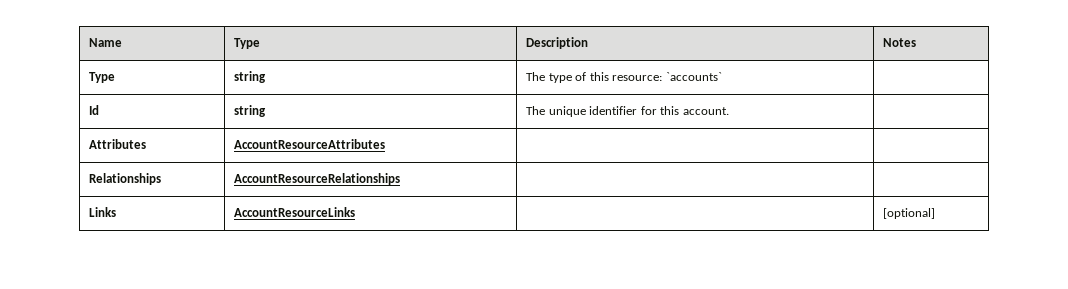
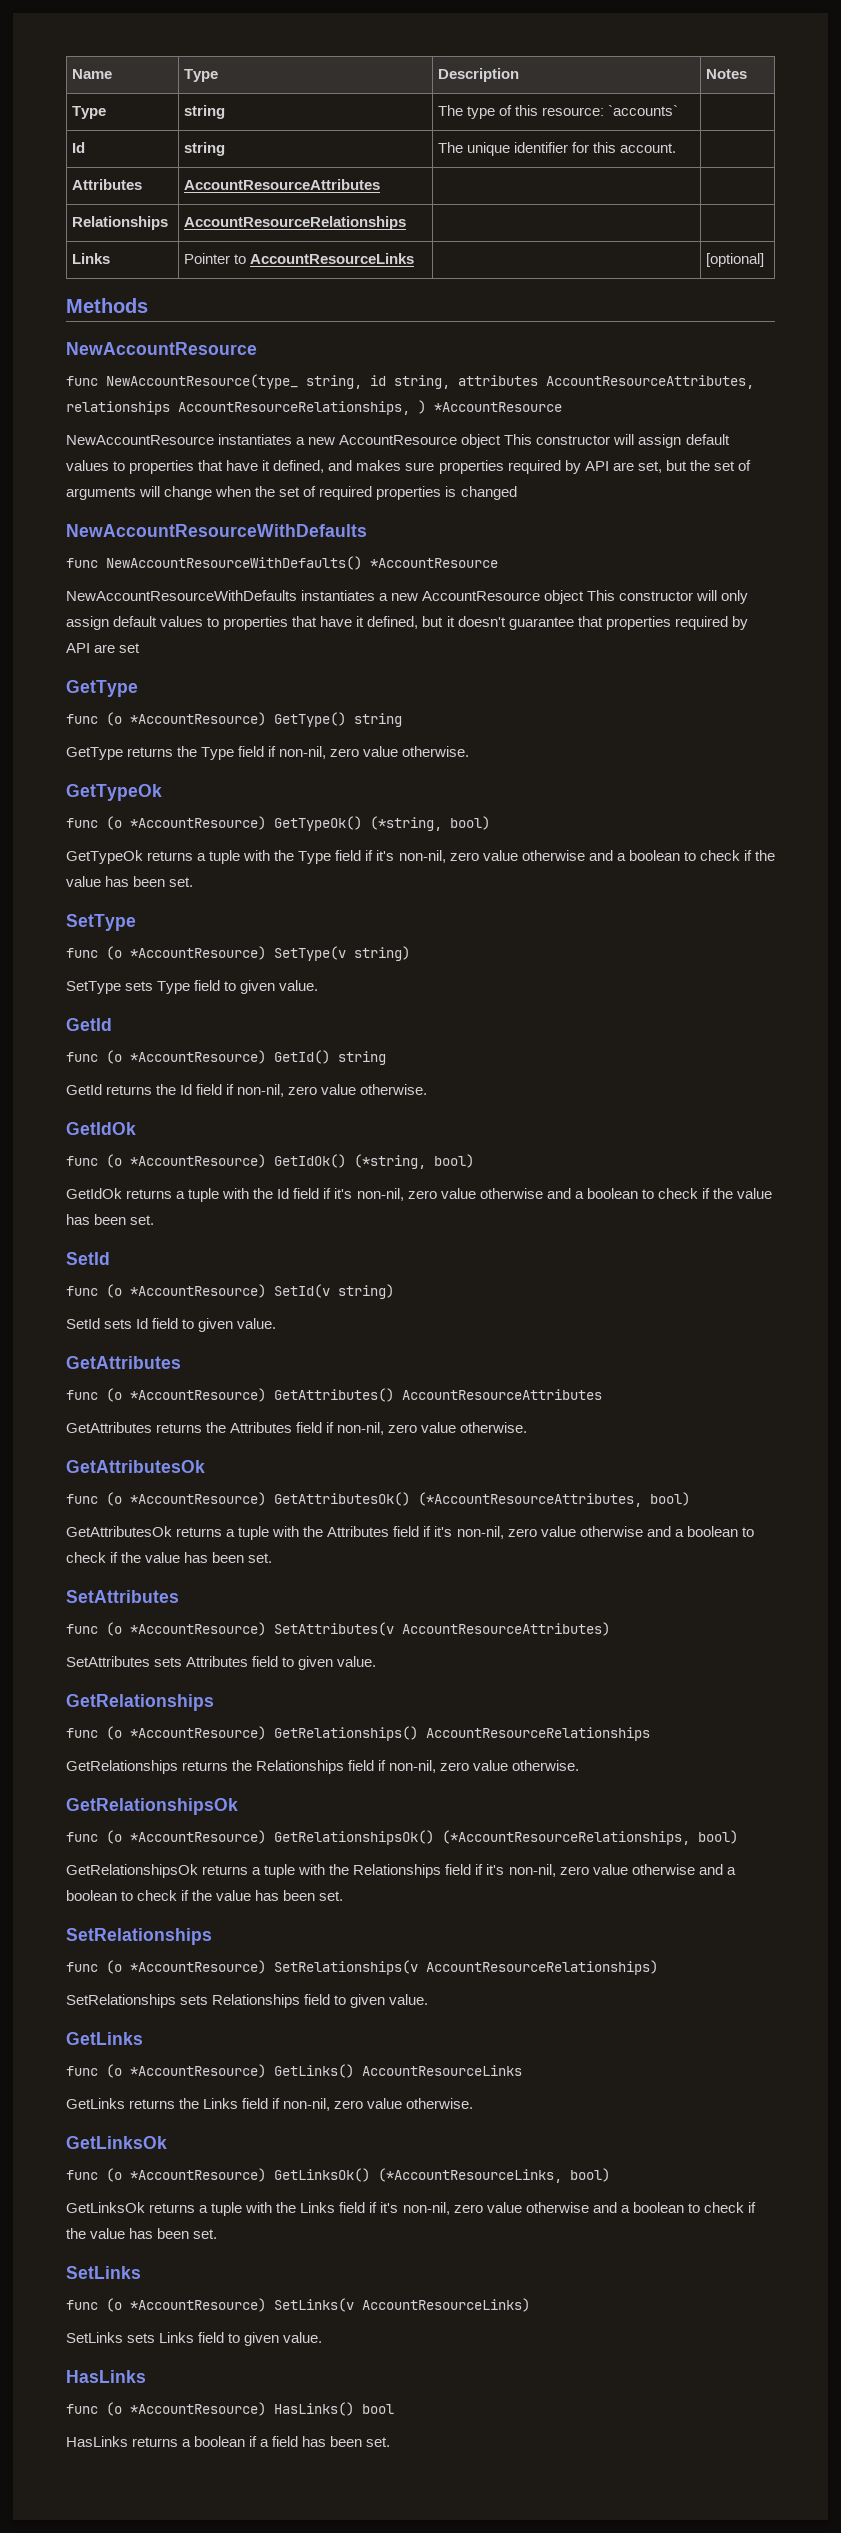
(117, 212) none -> [184,253,247,264] Pointer to
(936, 213) none -> [66,298,148,313] [66,342,257,355] [66,374,754,389] [66,400,562,415] [66,434,730,448] [66,460,751,474] [66,486,517,500] [66,524,367,537] [66,556,498,570] [66,590,749,604] [66,616,748,630] [66,643,141,653] [66,680,138,697] [66,712,402,727] [66,746,470,760] [66,784,162,801] [66,816,490,831] [66,850,775,864] [66,876,194,887] [66,914,136,931] [66,946,410,961] [66,980,319,994] [66,1018,112,1031] [66,1050,386,1065] [66,1084,428,1097] [66,1122,136,1135] [66,1154,474,1169] [66,1188,773,1202] [66,1214,155,1225] [66,1252,110,1265] [66,1284,394,1299] [66,1318,277,1332] [66,1356,181,1369] [66,1388,602,1402] [66,1422,528,1435] [66,1460,205,1473] [66,1492,690,1507] [66,1526,754,1540] [66,1552,273,1563] [66,1590,179,1603] [66,1622,610,1636] [66,1656,377,1670] [66,1694,214,1711] [66,1726,650,1741] [66,1760,580,1774] [66,1798,238,1815] [66,1830,738,1845] [66,1864,736,1878] [66,1890,344,1901] [66,1928,212,1945] [66,1960,658,1975] [66,1994,429,2008] [66,2032,143,2045] [66,2064,522,2078] [66,2098,474,2111] [66,2136,167,2149] [66,2168,610,2183] [66,2202,756,2216] [66,2228,218,2239] [66,2266,141,2279] [66,2298,530,2312] [66,2332,323,2346] [66,2370,146,2383] [66,2402,394,2416] [66,2436,391,2447] // Methods // NewAccountResource // func NewAccountResource(type_ string, id string, attributes AccountResourceAttributes, relationships AccountResourceRelationships, ) *AccountResource // NewAccountResource instantiates a new AccountResource object This constructor will assign default values to properties that have it defined, and makes sure properties required by API are set, but the set of arguments will change when the set of required properties is changed // NewAccountResourceWithDefaults // func NewAccountResourceWithDefaults() *AccountResource // NewAccountResourceWithDefaults instantiates a new AccountResource object This constructor will only assign default values to properties that have it defined, but it doesn't guarantee that properties required by API are set // GetType // func (o *AccountResource) GetType() string // GetType returns the Type field if non-nil, zero value otherwise. // GetTypeOk // func (o *AccountResource) GetTypeOk() (*string, bool) // GetTypeOk returns a tuple with the Type field if it's non-nil, zero value otherwise and a boolean to check if the value has been set. // SetType // func (o *AccountResource) SetType(v string) // SetType sets Type field to given value. // GetId // func (o *AccountResource) GetId() string // GetId returns the Id field if non-nil, zero value otherwise. // GetIdOk // func (o *AccountResource) GetIdOk() (*string, bool) // GetIdOk returns a tuple with the Id field if it's non-nil, zero value otherwise and a boolean to check if the value has been set. // SetId // func (o *AccountResource) SetId(v string) // SetId sets Id field to given value. // GetAttributes // func (o *AccountResource) GetAttributes() AccountResourceAttributes // GetAttributes returns the Attributes field if non-nil, zero value otherwise. // GetAttributesOk // func (o *AccountResource) GetAttributesOk() (*AccountResourceAttributes, bool) // GetAttributesOk returns a tuple with the Attributes field if it's non-nil, zero value otherwise and a boolean to check if the value has been set. // SetAttributes // func (o *AccountResource) SetAttributes(v AccountResourceAttributes) // SetAttributes sets Attributes field to given value. // GetRelationships // func (o *AccountResource) GetRelationships() AccountResourceRelationships // GetRelationships returns the Relationships field if non-nil, zero value otherwise. // GetRelationshipsOk // func (o *AccountResource) GetRelationshipsOk() (*AccountResourceRelationships, bool) // GetRelationshipsOk returns a tuple with the Relationships field if it's non-nil, zero value otherwise and a boolean to check if the value has been set. // SetRelationships // func (o *AccountResource) SetRelationships(v AccountResourceRelationships) // SetRelationships sets Relationships field to given value. // GetLinks // func (o *AccountResource) GetLinks() AccountResourceLinks // GetLinks returns the Links field if non-nil, zero value otherwise. // GetLinksOk // func (o *AccountResource) GetLinksOk() (*AccountResourceLinks, bool) // GetLinksOk returns a tuple with the Links field if it's non-nil, zero value otherwise and a boolean to check if the value has been set. // SetLinks // func (o *AccountResource) SetLinks(v AccountResourceLinks) // SetLinks sets Links field to given value. // HasLinks // func (o *AccountResource) HasLinks() bool // HasLinks returns a boolean if a field has been set.

